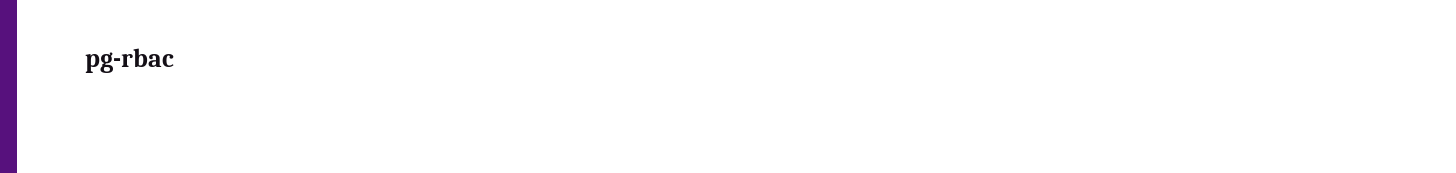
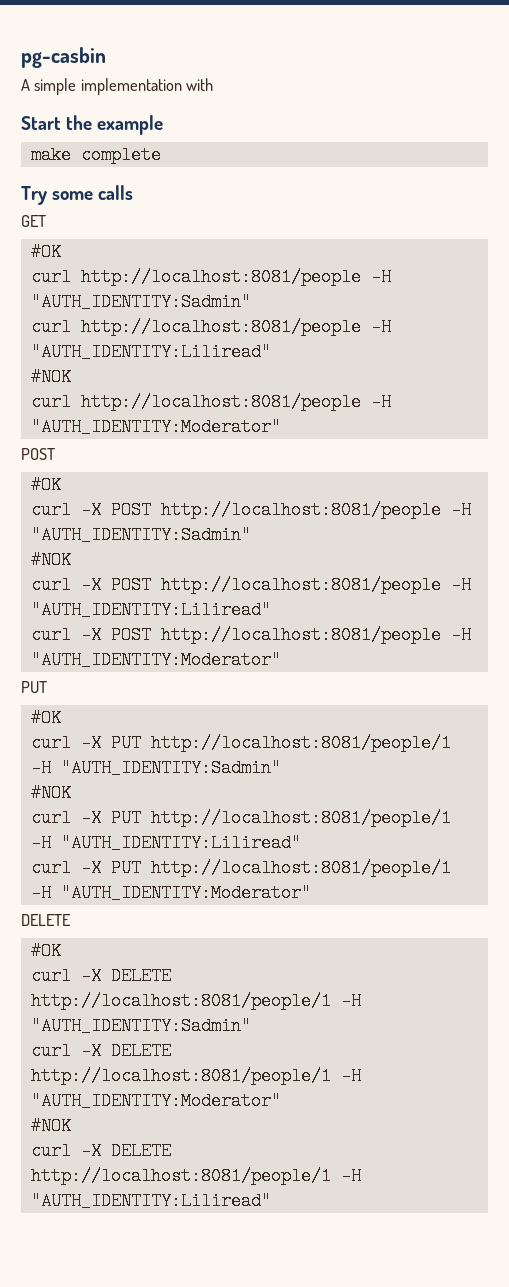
[85,48,174,73] pg-rbac -> [21,47,106,68] [21,78,214,95] [21,115,164,135] [30,146,161,164] [21,185,134,205] [21,215,46,227] [30,243,61,261] [30,268,391,286] [30,293,251,311] [30,318,391,336] [30,343,271,361] [30,368,71,386] [30,393,391,411] [30,418,281,436] [21,448,55,460] [30,476,61,494] [30,501,471,519] [30,526,251,544] [30,551,71,569] [30,576,471,594] [30,601,271,619] [30,626,471,644] [30,651,281,669] [21,681,47,693] [30,709,61,727] [30,734,451,752] [30,759,281,777] [30,784,71,802] [30,809,451,827] [30,834,301,852] [30,859,451,877] [30,884,311,902] [21,914,71,926] [30,942,61,960] [30,967,171,985] [30,992,361,1010] [30,1017,251,1035] [30,1042,171,1060] [30,1067,361,1085] [30,1092,281,1110] [30,1117,71,1135] [30,1142,171,1160] [30,1167,361,1185] [30,1192,271,1210] pg-casbin // A simple implementation with // Start the example // make complete // Try some calls // GET // #OK // curl http://localhost:8081/people -H "AUTH_IDENTITY:Sadmin" // curl http://localhost:8081/people -H "AUTH_IDENTITY:Liliread" // #NOK // curl http://localhost:8081/people -H "AUTH_IDENTITY:Moderator" // POST // #OK // curl -X POST http://localhost:8081/people -H "AUTH_IDENTITY:Sadmin" // #NOK // curl -X POST http://localhost:8081/people -H "AUTH_IDENTITY:Liliread" // curl -X POST http://localhost:8081/people -H "AUTH_IDENTITY:Moderator" // PUT // #OK // curl -X PUT http://localhost:8081/people/1 -H "AUTH_IDENTITY:Sadmin" // #NOK // curl -X PUT http://localhost:8081/people/1 -H "AUTH_IDENTITY:Liliread" // curl -X PUT http://localhost:8081/people/1 -H "AUTH_IDENTITY:Moderator" // DELETE // #OK // curl -X DELETE http://localhost:8081/people/1 -H "AUTH_IDENTITY:Sadmin" // curl -X DELETE http://localhost:8081/people/1 -H "AUTH_IDENTITY:Moderator" // #NOK // curl -X DELETE http://localhost:8081/people/1 -H "AUTH_IDENTITY:Liliread"

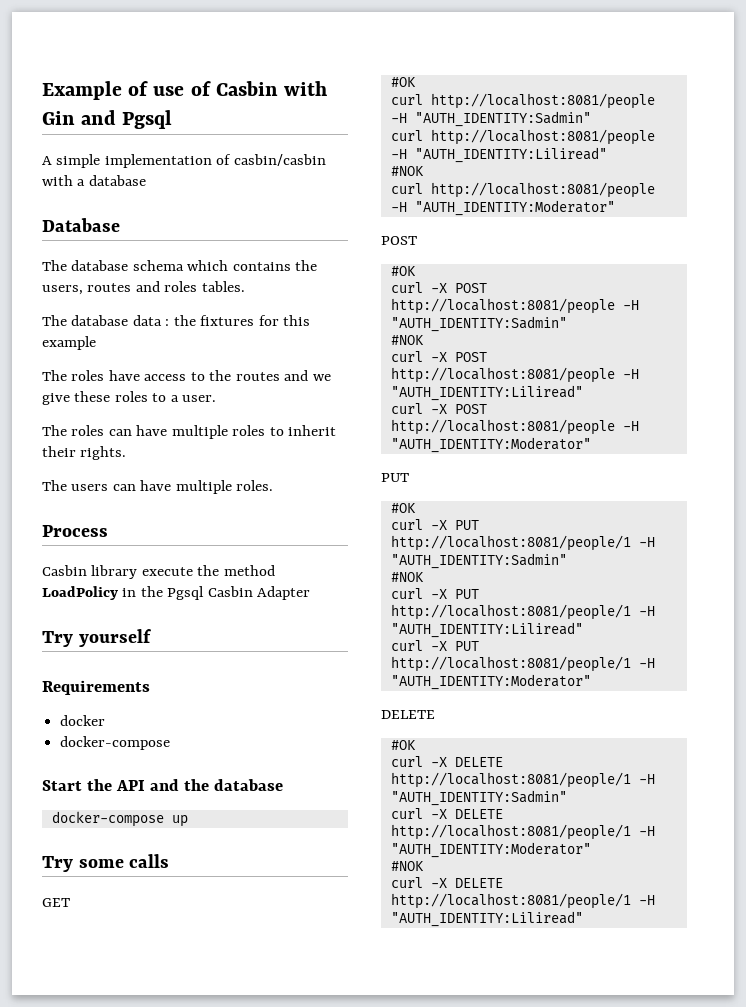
[21,47,106,68] pg-casbin -> [42,81,328,100] [42,110,173,129] Example of use of Casbin with Gin and Pgsql
[186,78,214,91] [21,115,164,135] [30,146,161,164] with // Start the example // make complete -> [216,154,326,166] [42,175,146,186] [42,218,120,232] [42,260,318,271] [42,281,245,295] [42,315,311,326] [42,336,96,350] [42,370,331,381] [42,391,217,405] [42,425,337,439] [42,446,127,460] [42,480,274,494] [42,525,108,537] [42,565,275,579] [42,586,311,600] [42,629,152,647] [42,680,150,695] [60,715,106,726] [60,736,171,750] [42,779,283,791] [51,811,188,827] of casbin/casbin with a database // Database // The database schema which contains the users, routes and roles tables. // The database data : the fixtures for this example // The roles have access to the routes and we give these roles to a user. // The roles can have multiple roles to inherit their rights. // The users can have multiple roles. // Process // Casbin library execute the method LoadPolicy in the Pgsql Casbin Adapter // Try yourself // Requirements // docker // docker-compose // Start the API and the database // docker-compose up

